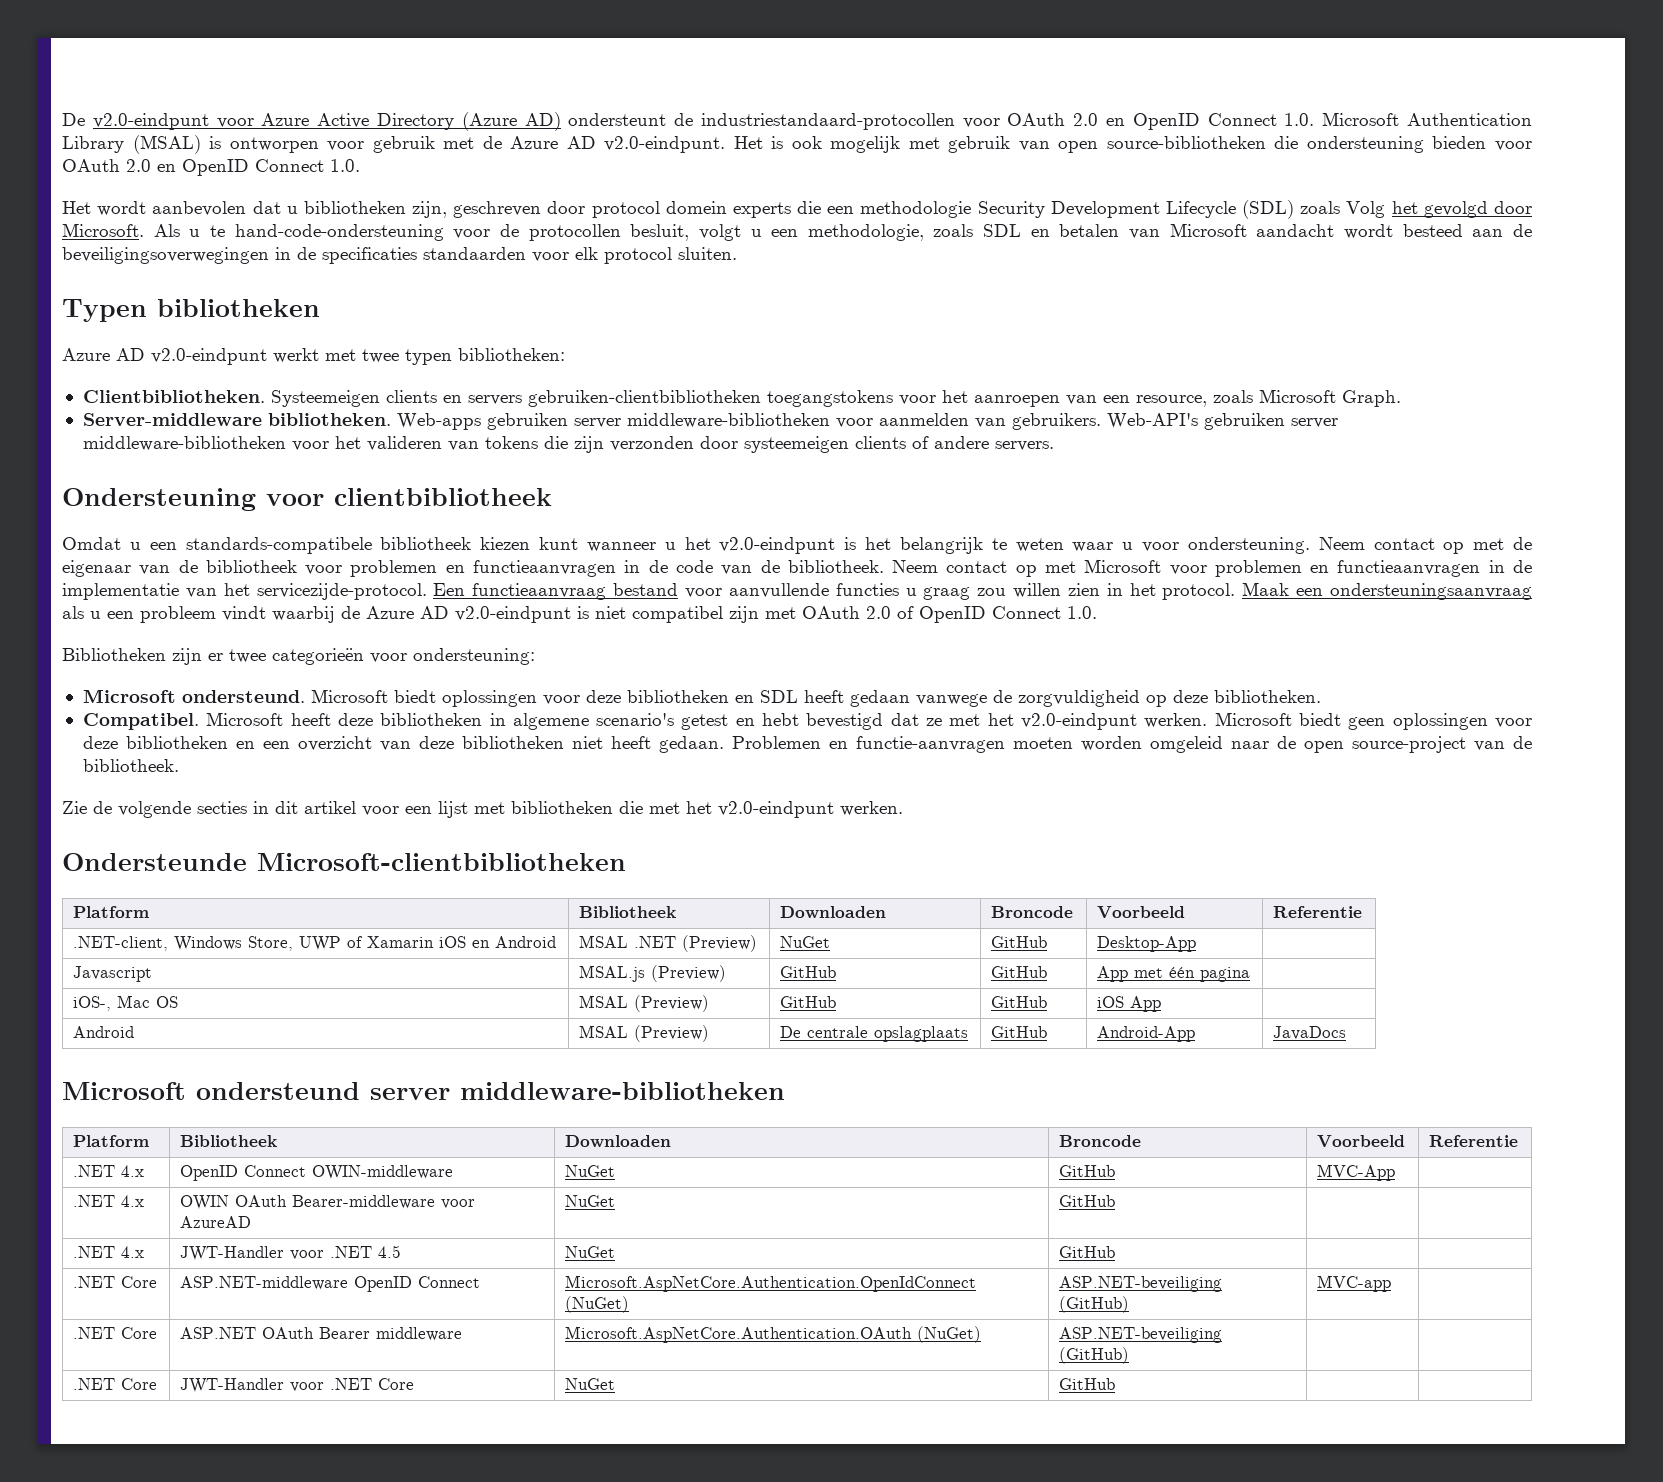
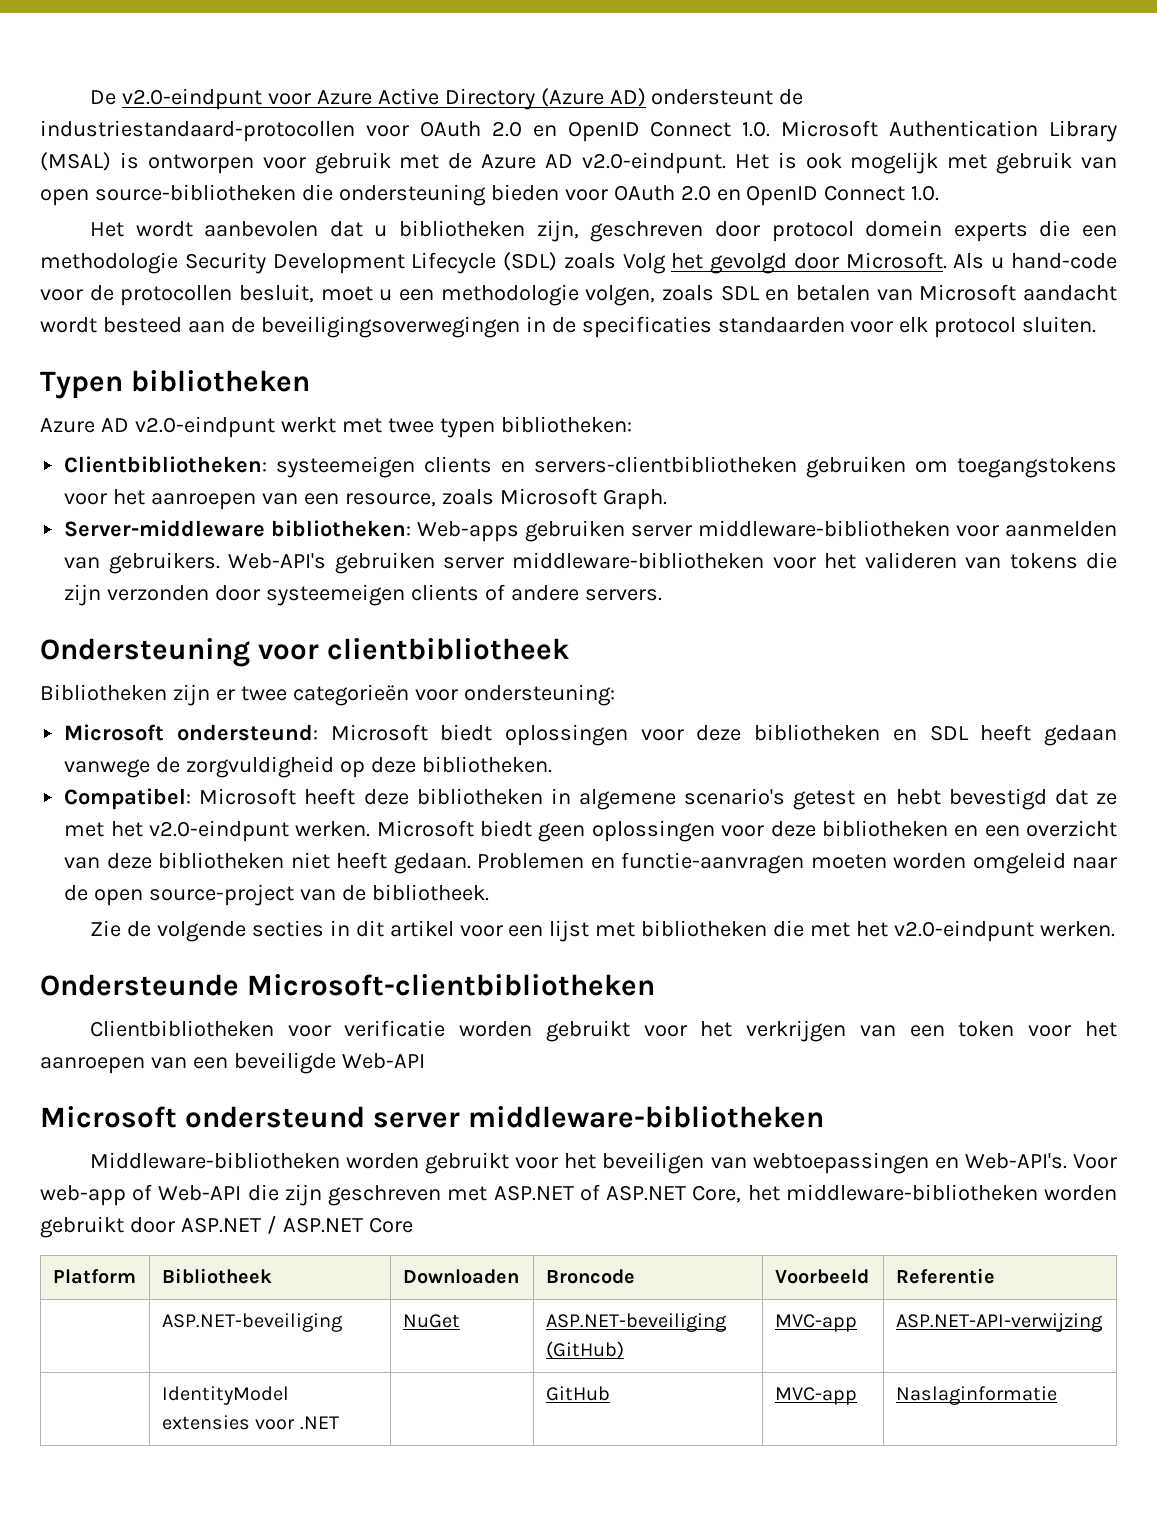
[209,224,444,241] te hand-code-ondersteuning -> [1010,253,1117,269] hand-code
[698,224,924,241] volgt u een methodologie, -> [320,284,656,306] moet u een methodologie volgen,
[82,390,761,407] Clientbibliotheken. Systeemeigen clients en servers gebruiken-clientbibliotheken -> [64,456,949,478] Clientbibliotheken: systeemeigen clients en servers-clientbibliotheken gebruiken om
[267,413,391,426] bibliotheken. -> [271,520,412,537] bibliotheken:
[62,537,1532,554] [62,559,1532,577] [62,582,1532,600] [62,606,1097,623] // Omdat u een standards-compatibele bibliotheek kiezen kunt wanneer u het v2.0-eindpunt is het belangrijk te weten waar u voor ondersteuning. Neem contact op met de eigenaar van de bibliotheek voor problemen en functieaanvragen in de code van de bibliotheek. Neem contact op met Microsoft voor problemen en functieaanvragen in de implementatie van het servicezijde-protocol. Een functieaanvraag bestand voor aanvullende functies u graag zou willen zien in het protocol. Maak een ondersteuningsaanvraag als u een probleem vindt waarbij de Azure AD v2.0-eindpunt is niet compatibel zijn met OAuth 2.0 of OpenID Connect 1.0. -> (569, 649) none
[181,690,305,703] ondersteund. -> [176,724,318,741] ondersteund:
[82,713,199,730] Compatibel. -> [64,788,192,810] Compatibel:
[73,906,150,918] [579,906,677,918] [780,906,887,919] [991,906,1074,918] [1097,906,1186,918] [1273,906,1363,918] [73,936,557,951] [579,935,758,952] [780,936,831,948] [991,936,1048,948] [1097,936,1197,952] [73,966,153,982] [579,965,727,982] [780,966,837,978] [991,966,1048,978] [1097,966,1251,982] [73,995,179,1011] [579,995,710,1012] [780,996,837,1008] [991,996,1048,1008] [1097,996,1162,1012] [73,1026,135,1038] [579,1025,710,1042] [780,1026,969,1042] [991,1026,1048,1038] [1097,1026,1196,1042] [1273,1026,1347,1040] [62,1082,785,1100] [73,1135,150,1147] [180,1135,278,1147] [565,1135,672,1148] [1059,1135,1142,1147] [1317,1135,1406,1147] [1429,1135,1519,1147] [73,1165,145,1177] [180,1165,454,1181] [565,1165,616,1177] [1059,1165,1116,1177] [1317,1164,1396,1181] [73,1195,145,1207] [180,1195,476,1210] [180,1216,252,1228] [565,1195,616,1207] [1059,1195,1116,1207] [73,1246,145,1258] [180,1245,402,1261] [565,1246,616,1258] [1059,1246,1116,1258] [73,1276,158,1288] [180,1276,481,1292] [565,1275,977,1292] [565,1296,630,1313] [1059,1276,1223,1292] [1059,1296,1130,1313] [1317,1275,1392,1292] [73,1327,158,1339] [180,1327,463,1341] [565,1326,982,1343] [1059,1327,1223,1343] [1059,1347,1130,1364] [73,1378,158,1390] [180,1378,415,1393] [565,1378,616,1390] [1059,1378,1116,1390] // Platform | Bibliotheek | Downloaden | Broncode | Voorbeeld | Referentie // .NET-client, Windows Store, UWP of Xamarin iOS en Android | MSAL .NET (Preview) | NuGet | GitHub | Desktop-App | // Javascript | MSAL.js (Preview) | GitHub | GitHub | App met één pagina | // iOS-, Mac OS | MSAL (Preview) | GitHub | GitHub | iOS App | // Android | MSAL (Preview) | De centrale opslagplaats | GitHub | Android-App | JavaDocs // Microsoft ondersteund server middleware-bibliotheken // Platform | Bibliotheek | Downloaden | Broncode | Voorbeeld | Referentie // .NET 4.x | OpenID Connect OWIN-middleware | NuGet | GitHub | MVC-App | // .NET 4.x | OWIN OAuth Bearer-middleware voor AzureAD | NuGet | GitHub | | // .NET 4.x | JWT-Handler voor .NET 4.5 | NuGet | GitHub | | // .NET Core | ASP.NET-middleware OpenID Connect | Microsoft.AspNetCore.Authentication.OpenIdConnect (NuGet) | ASP.NET-beveiliging (GitHub) | MVC-app | // .NET Core | ASP.NET OAuth Bearer middleware | Microsoft.AspNetCore.Authentication.OAuth (NuGet) | ASP.NET-beveiliging (GitHub) | | // .NET Core | JWT-Handler voor .NET Core | NuGet | GitHub | | -> [89,1020,1117,1042] [40,1052,425,1074] [40,1106,824,1128] [89,1152,1118,1174] [40,1184,1118,1206] [40,1215,413,1238] [52,1269,136,1284] [161,1268,272,1284] [402,1269,519,1284] [545,1269,635,1284] [774,1269,869,1284] [895,1268,995,1284] [161,1313,342,1332] [402,1314,460,1328] [545,1313,726,1332] [545,1341,624,1359] [774,1314,857,1332] [895,1313,1102,1332] [161,1386,289,1405] [161,1415,339,1430] [545,1386,610,1401] [774,1387,857,1405] [895,1386,1057,1405] // Clientbibliotheken voor verificatie worden gebruikt voor het verkrijgen van een token voor het aanroepen van een beveiligde Web-API // Microsoft ondersteund server middleware-bibliotheken // Middleware-bibliotheken worden gebruikt voor het beveiligen van webtoepassingen en Web-API's. Voor web-app of Web-API die zijn geschreven met ASP.NET of ASP.NET Core, het middleware-bibliotheken worden gebruikt door ASP.NET / ASP.NET Core // Platform | Bibliotheek | Downloaden | Broncode | Voorbeeld | Referentie // | ASP.NET-beveiliging | NuGet | ASP.NET-beveiliging (GitHub) | MVC-app | ASP.NET-API-verwijzing // | IdentityModel extensies voor .NET | | GitHub | MVC-app | Naslaginformatie

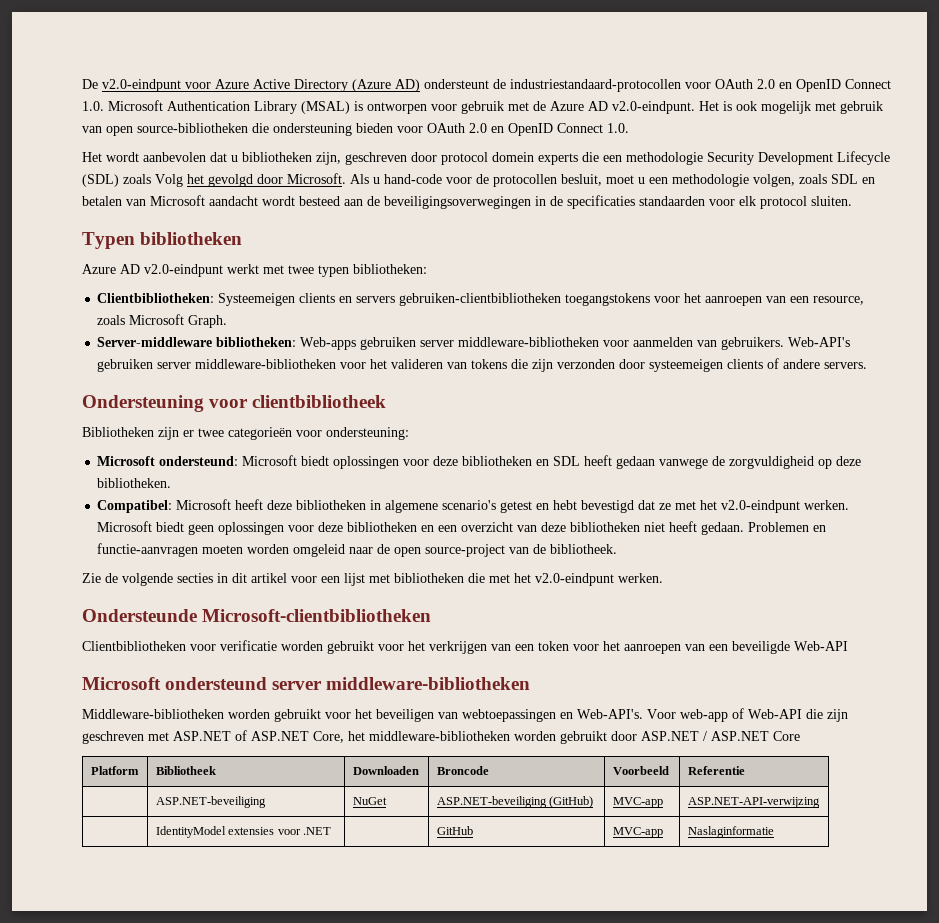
[276,456,416,478] systeemeigen -> [218,293,296,306] Systeemeigen
[534,456,949,478] servers-clientbibliotheken gebruiken om -> [356,293,562,306] servers gebruiken-clientbibliotheken

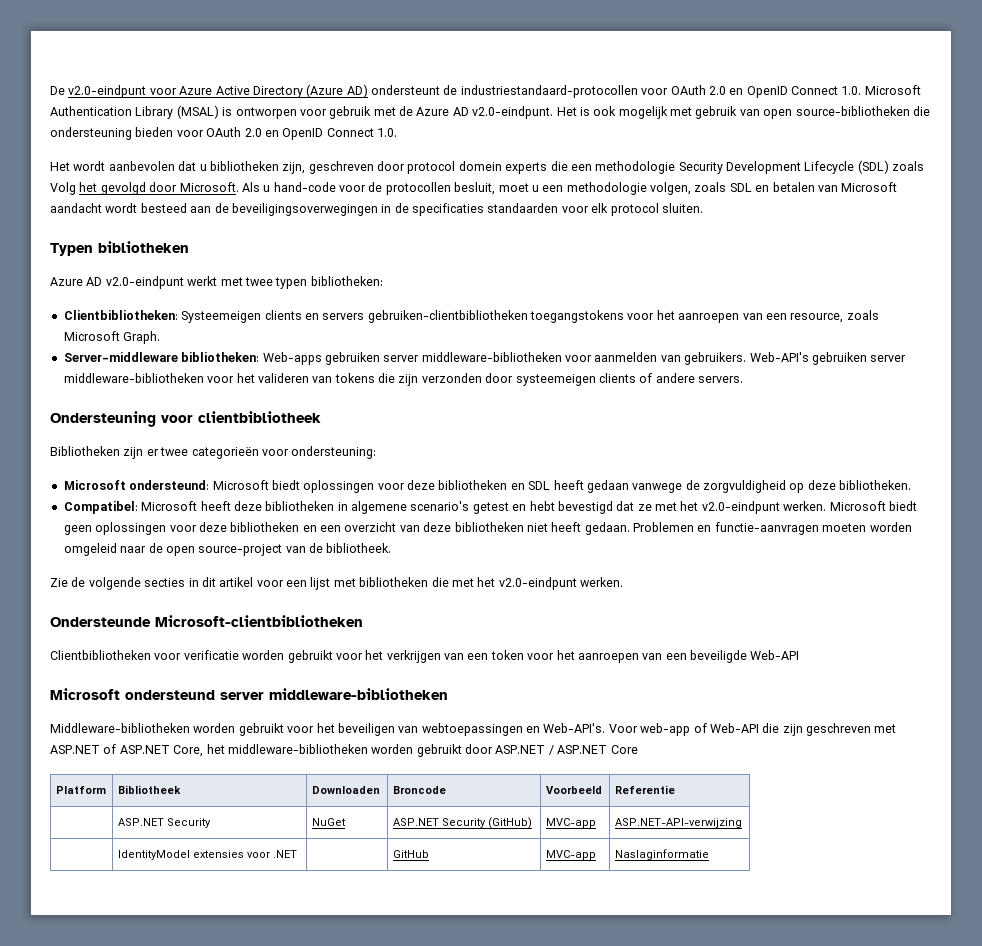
[155,796,266,808] ASP.NET-beveiliging -> [117,818,211,828] ASP.NET Security
[436,796,547,808] ASP.NET-beveiliging -> [392,818,486,828] ASP.NET Security

